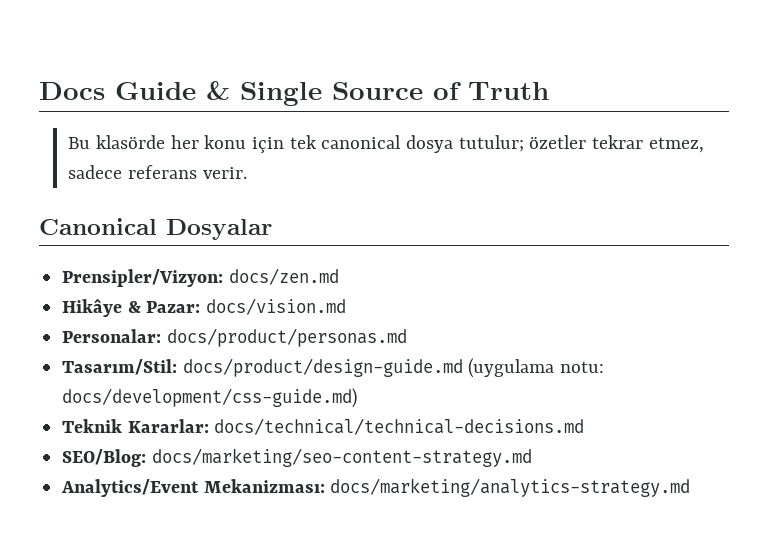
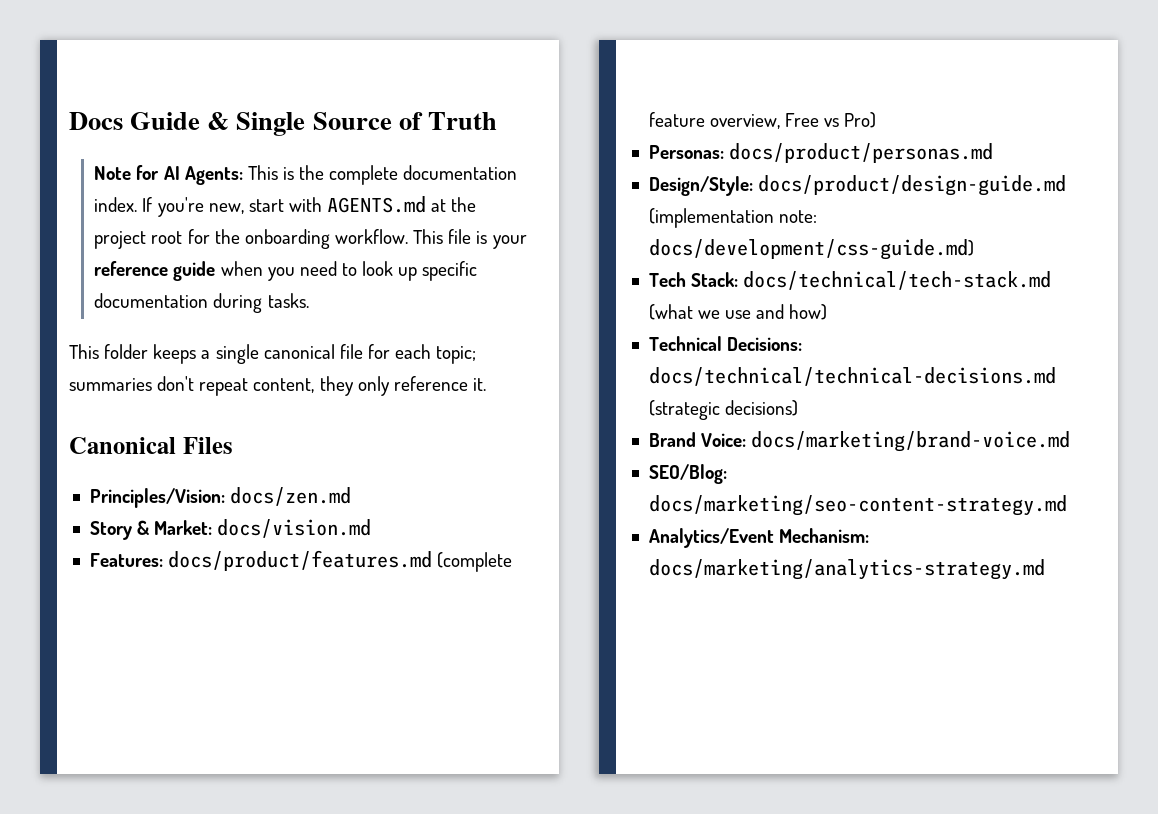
[68,135,704,153] [68,165,247,179] Bu klasörde her konu için tek canonical dosya tutulur; özetler tekrar etmez, sadece referans verir. -> [94,165,518,185] [94,196,477,217] [94,229,527,249] [94,261,478,281] [94,293,309,313] [69,344,477,364] [69,376,486,396] Note for AI Agents: This is the complete documentation index. If you're new, start with AGENTS.md at the project root for the onboarding workflow. This file is your reference guide when you need to look up specific documentation during tasks. // This folder keeps a single canonical file for each topic; summaries don't repeat content, they only reference it.
[166,219,272,240] [62,269,224,287] Dosyalar // Prensipler/Vizyon: -> [182,437,233,454] [89,488,225,508] Files // Principles/Vision:
[62,298,347,317] [62,328,407,347] [62,358,605,378] [62,388,358,408] [62,418,585,435] Hikâye & Pazar: docs/vision.md // Personalar: docs/product/personas.md // Tasarım/Stil: docs/product/design-guide.md (uygulama notu: docs/development/css-guide.md) // Teknik Kararlar: docs/technical/technical-decisions.md -> [89,519,372,540] [89,550,513,572] [648,112,877,129] [648,143,994,163] [648,175,1067,196] [648,208,818,228] [648,239,974,260] [648,271,1052,290] [648,304,828,320] [648,336,803,351] [648,367,1056,386] [648,400,799,420] [648,431,1071,452] Story & Market: docs/vision.md // Features: docs/product/features.md (complete feature overview, Free vs Pro) // Personas: docs/product/personas.md // Design/Style: docs/product/design-guide.md (implementation note: docs/development/css-guide.md) // Tech Stack: docs/technical/tech-stack.md (what we use and how) // Technical Decisions: docs/technical/technical-decisions.md (strategic decisions) // Brand Voice: docs/marketing/brand-voice.md
[203,479,325,493] Mekanizması: -> [779,528,870,543] Mechanism:

